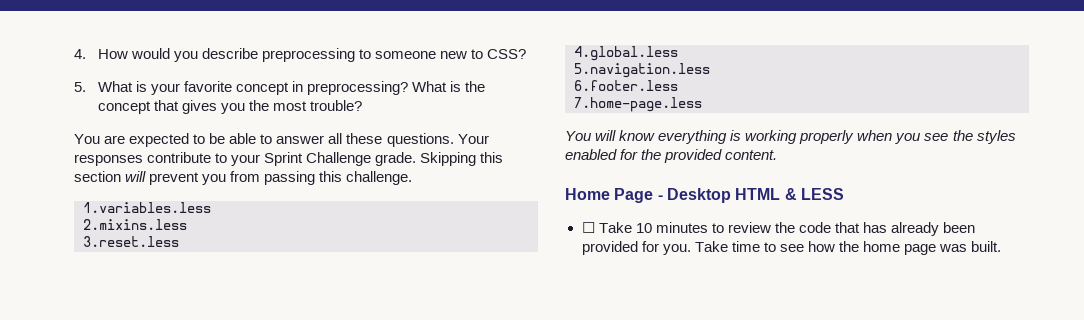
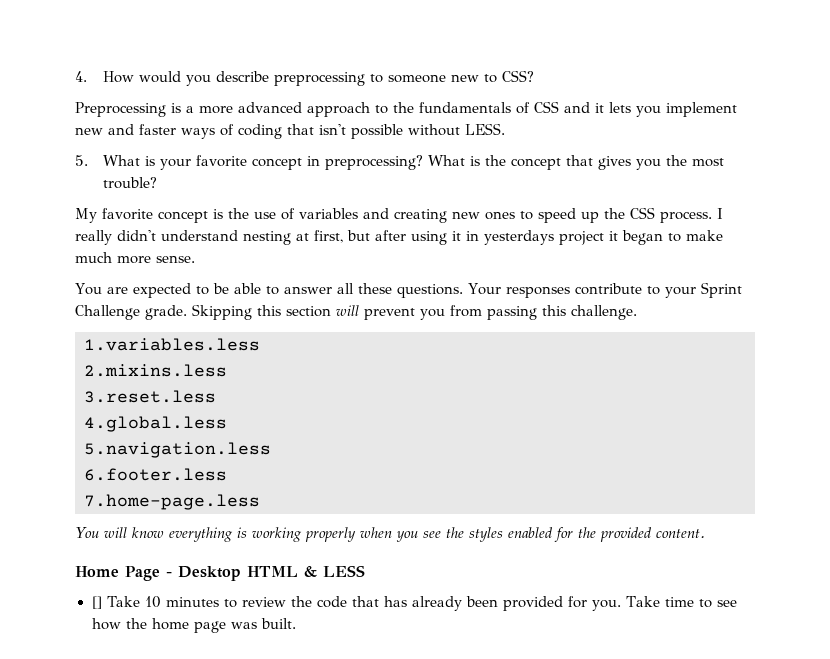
(526, 54) none -> [75,101,737,117] [75,123,505,139] // Preprocessing is a more advanced approach to the fundamentals of CSS and it lets you implement new and faster ways of coding that isn't possible without LESS.
(362, 105) none -> [75,207,723,223] [75,230,723,245] [75,252,195,264] // My favorite concept is the use of variables and creating new ones to speed up the CSS process. I really didn't understand nesting at first, but after using it in yesterdays project it began to make much more sense.
[581,222,595,233] ☐ -> [91,596,102,609] []

